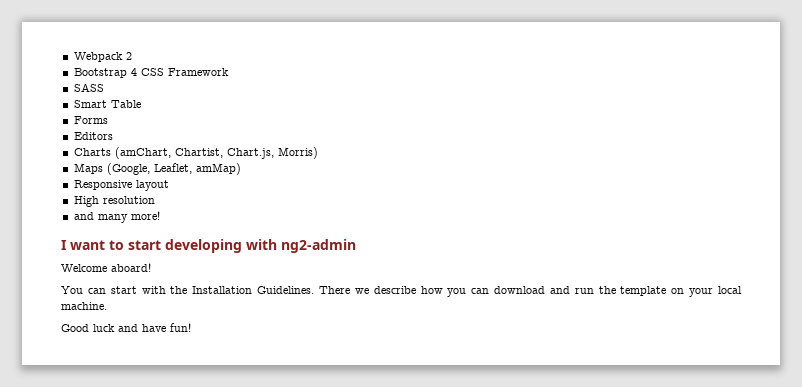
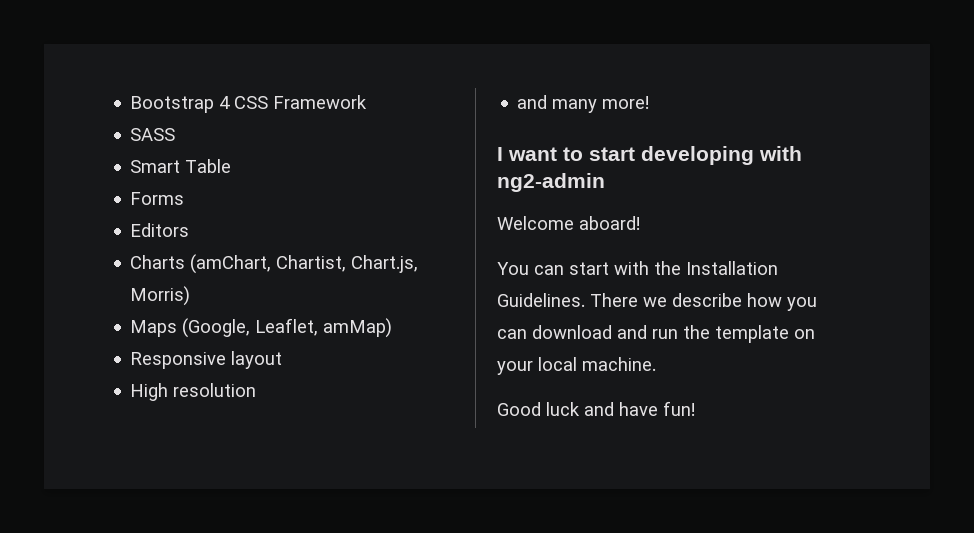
[73,52,132,62] Webpack 2 // -> (130, 104) none

